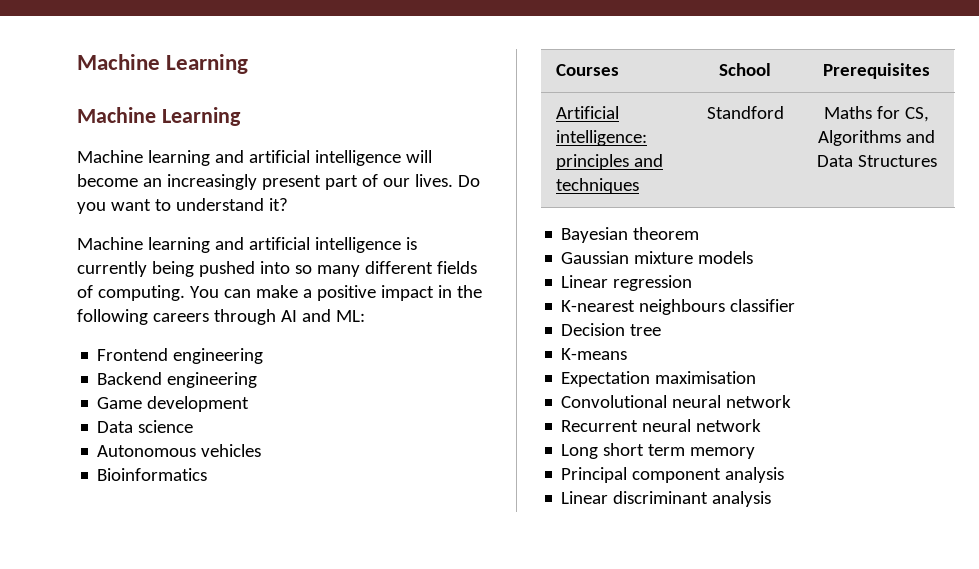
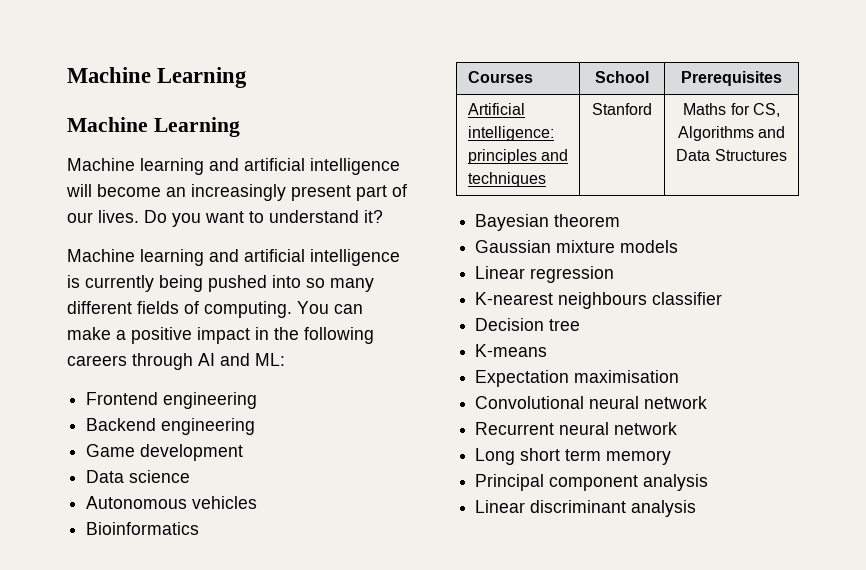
[706,106,784,119] Standford -> [592,103,652,115] Stanford

